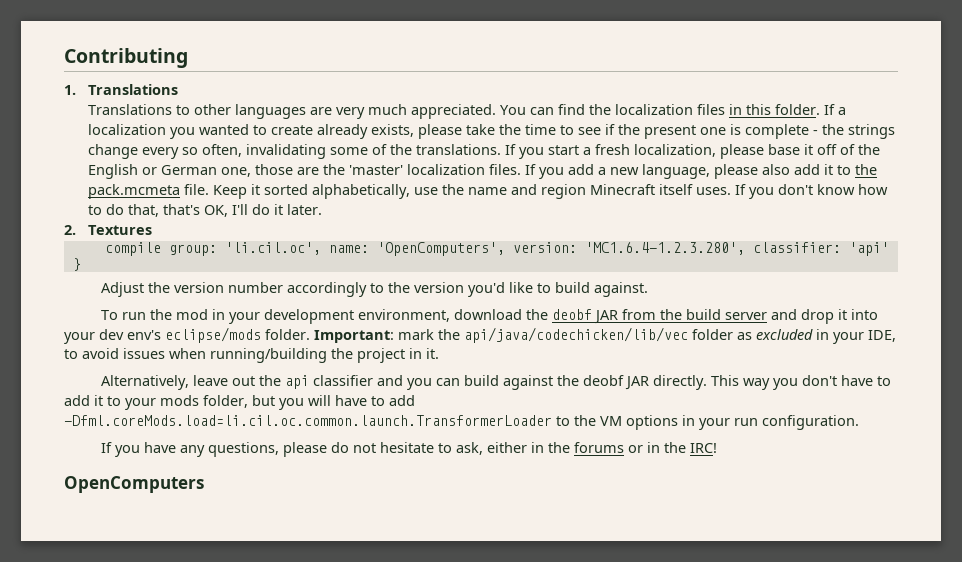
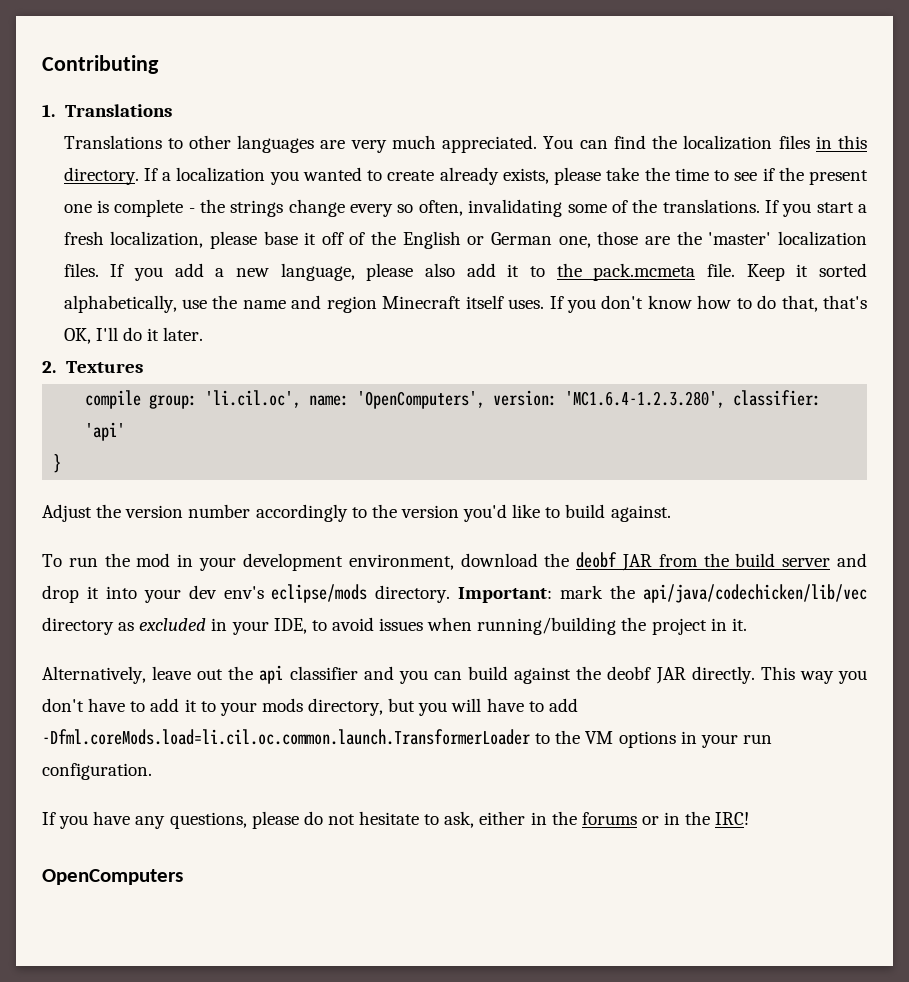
[775,104,821,115] folder. -> [63,167,139,185] directory.
[265,329,310,340] folder. -> [375,585,451,603] directory.
[692,329,733,340] folder -> [42,617,114,635] directory
[203,395,248,408] folder, -> [308,698,384,716] directory,

